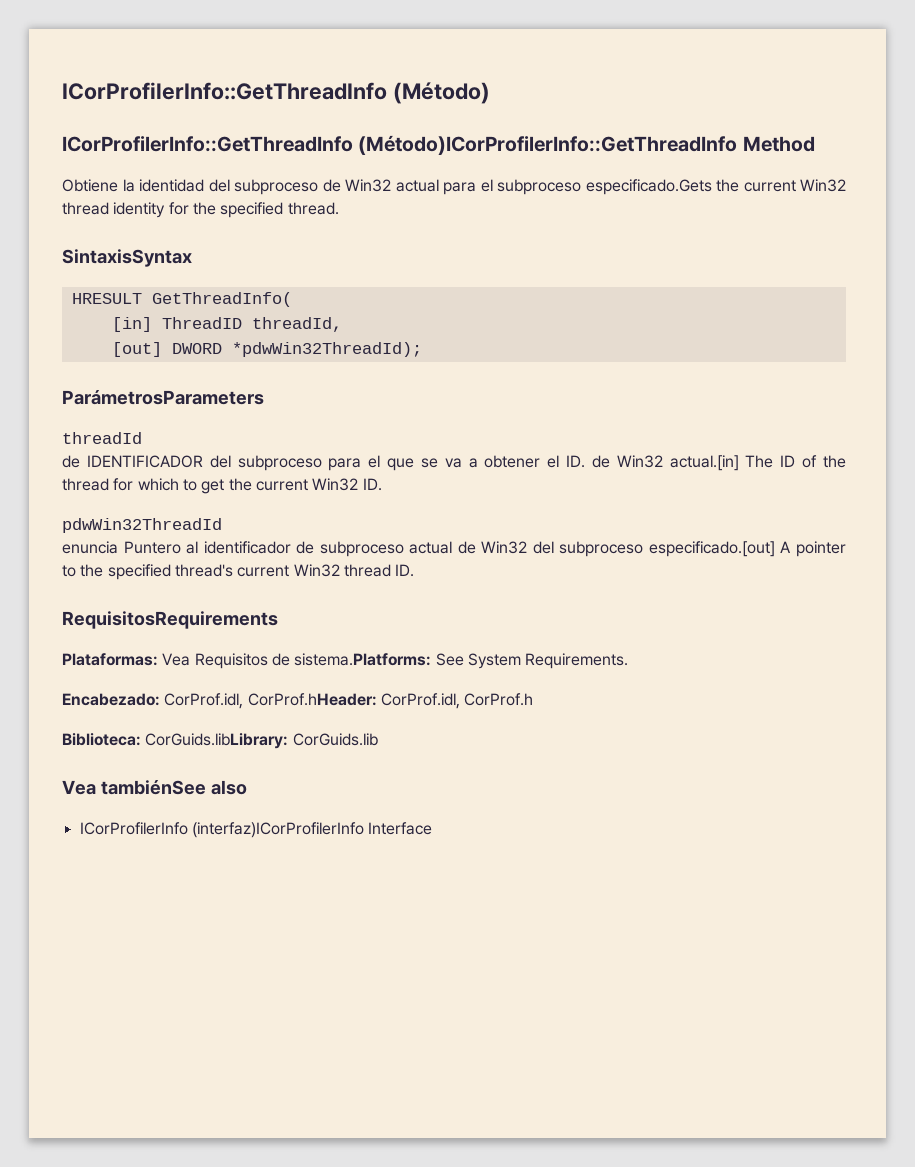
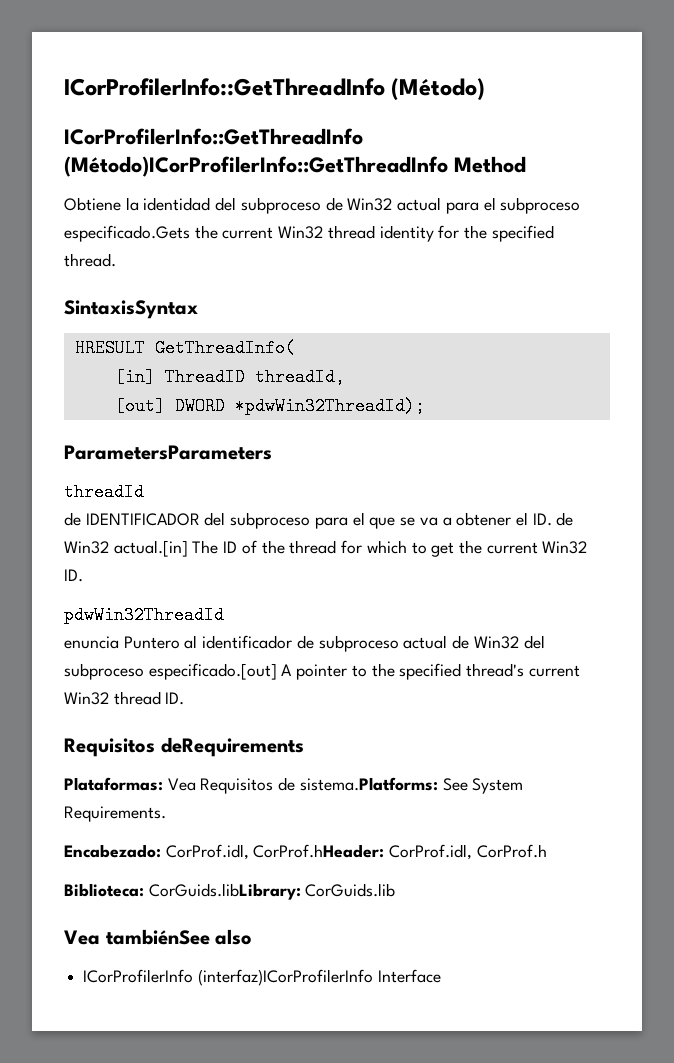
[62,390,264,405] ParámetrosParameters -> [64,445,272,460] ParametersParameters
[62,611,278,629] RequisitosRequirements -> [64,737,304,757] Requisitos deRequirements

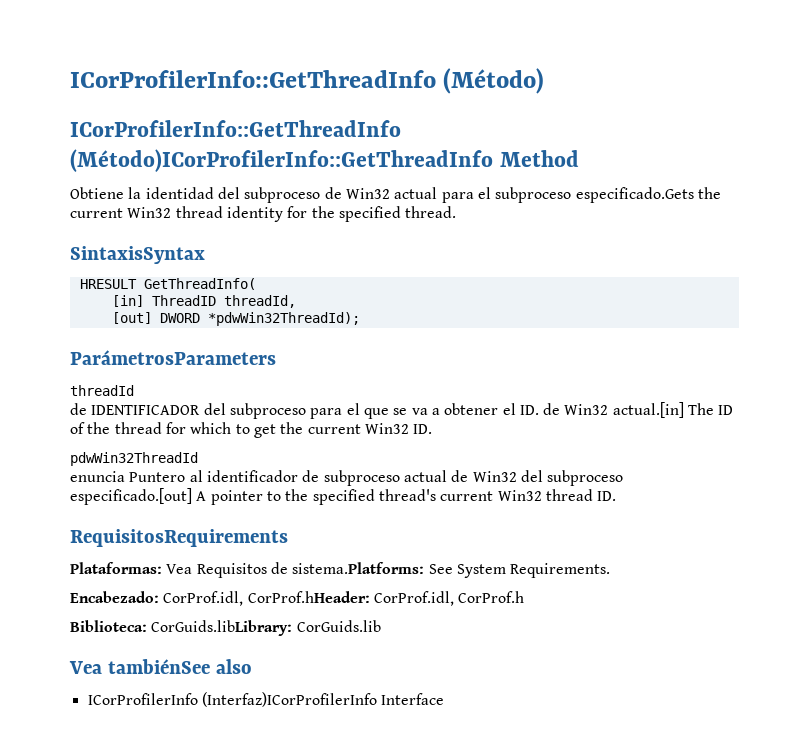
[64,445,272,460] ParametersParameters -> [70,350,276,365] ParámetrosParameters
[64,737,304,757] Requisitos deRequirements -> [70,529,288,547] RequisitosRequirements
[197,969,373,986] (interfaz)ICorProfilerInfo -> [201,692,377,707] (Interfaz)ICorProfilerInfo

